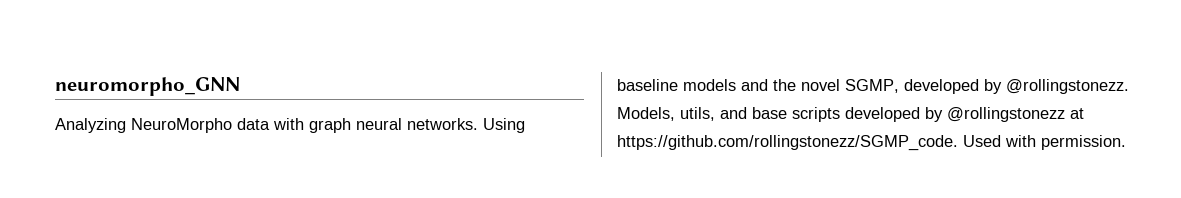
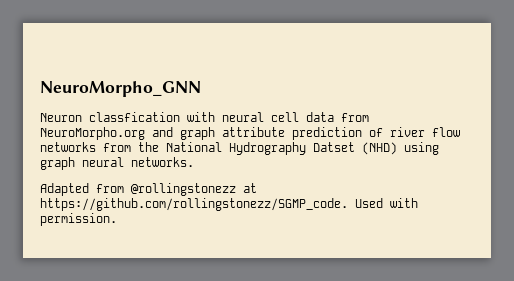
[55,77,240,96] [55,118,525,133] [617,79,1129,94] [617,107,943,122] neuromorpho_GNN // Analyzing NeuroMorpho data with graph neural networks. Using baseline models and the novel SGMP, developed by @rollingstonezz. Models, utils, and base scripts developed by -> [40,81,201,97] [40,112,369,122] [40,127,460,140] [40,142,439,155] [40,157,194,170] [40,183,124,196] NeuroMorpho_GNN // Neuron classfication with neural cell data from NeuroMorpho.org and graph attribute prediction of river flow networks from the National Hydrography Datset (NHD) using graph neural networks. // Adapted from

